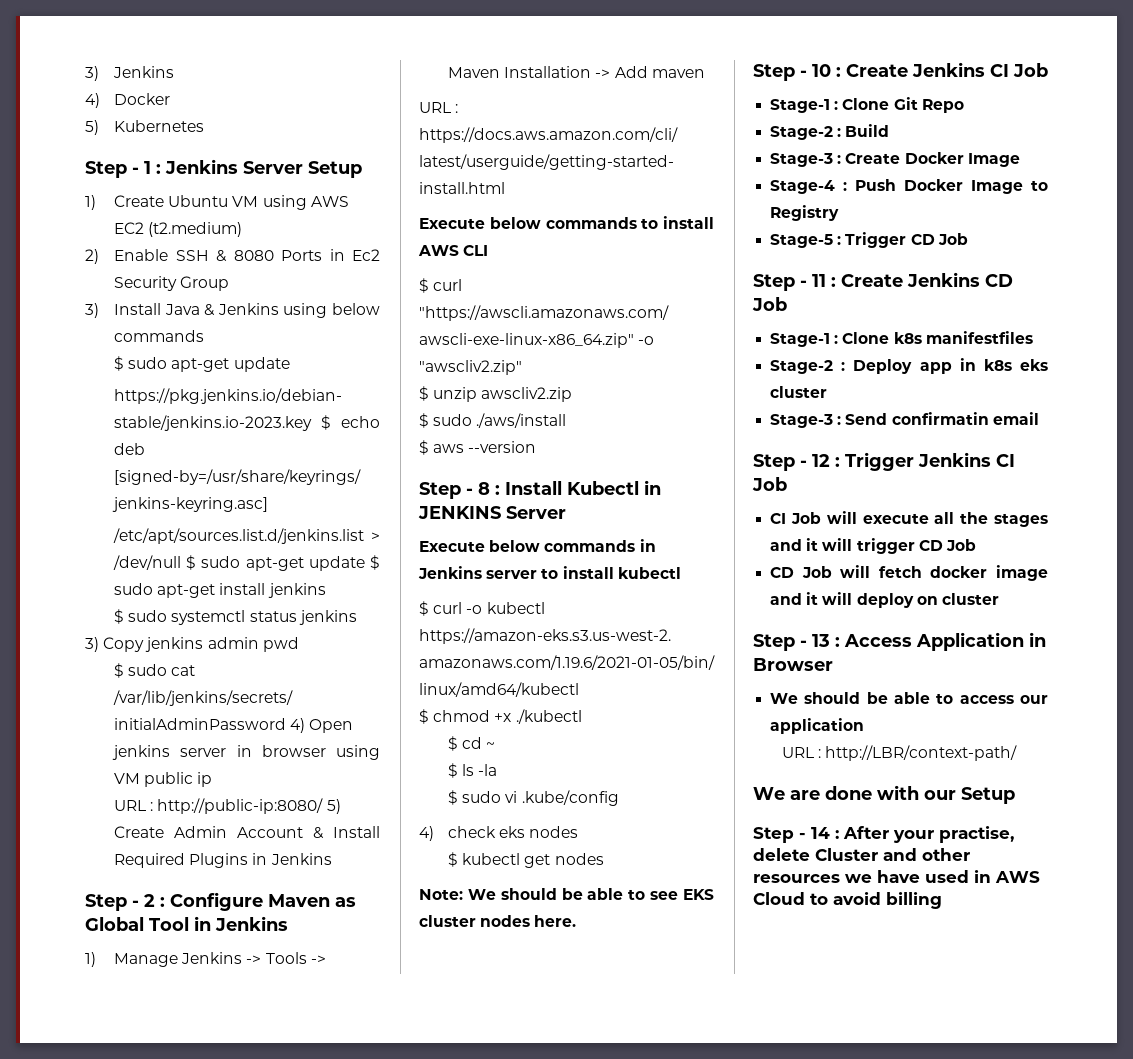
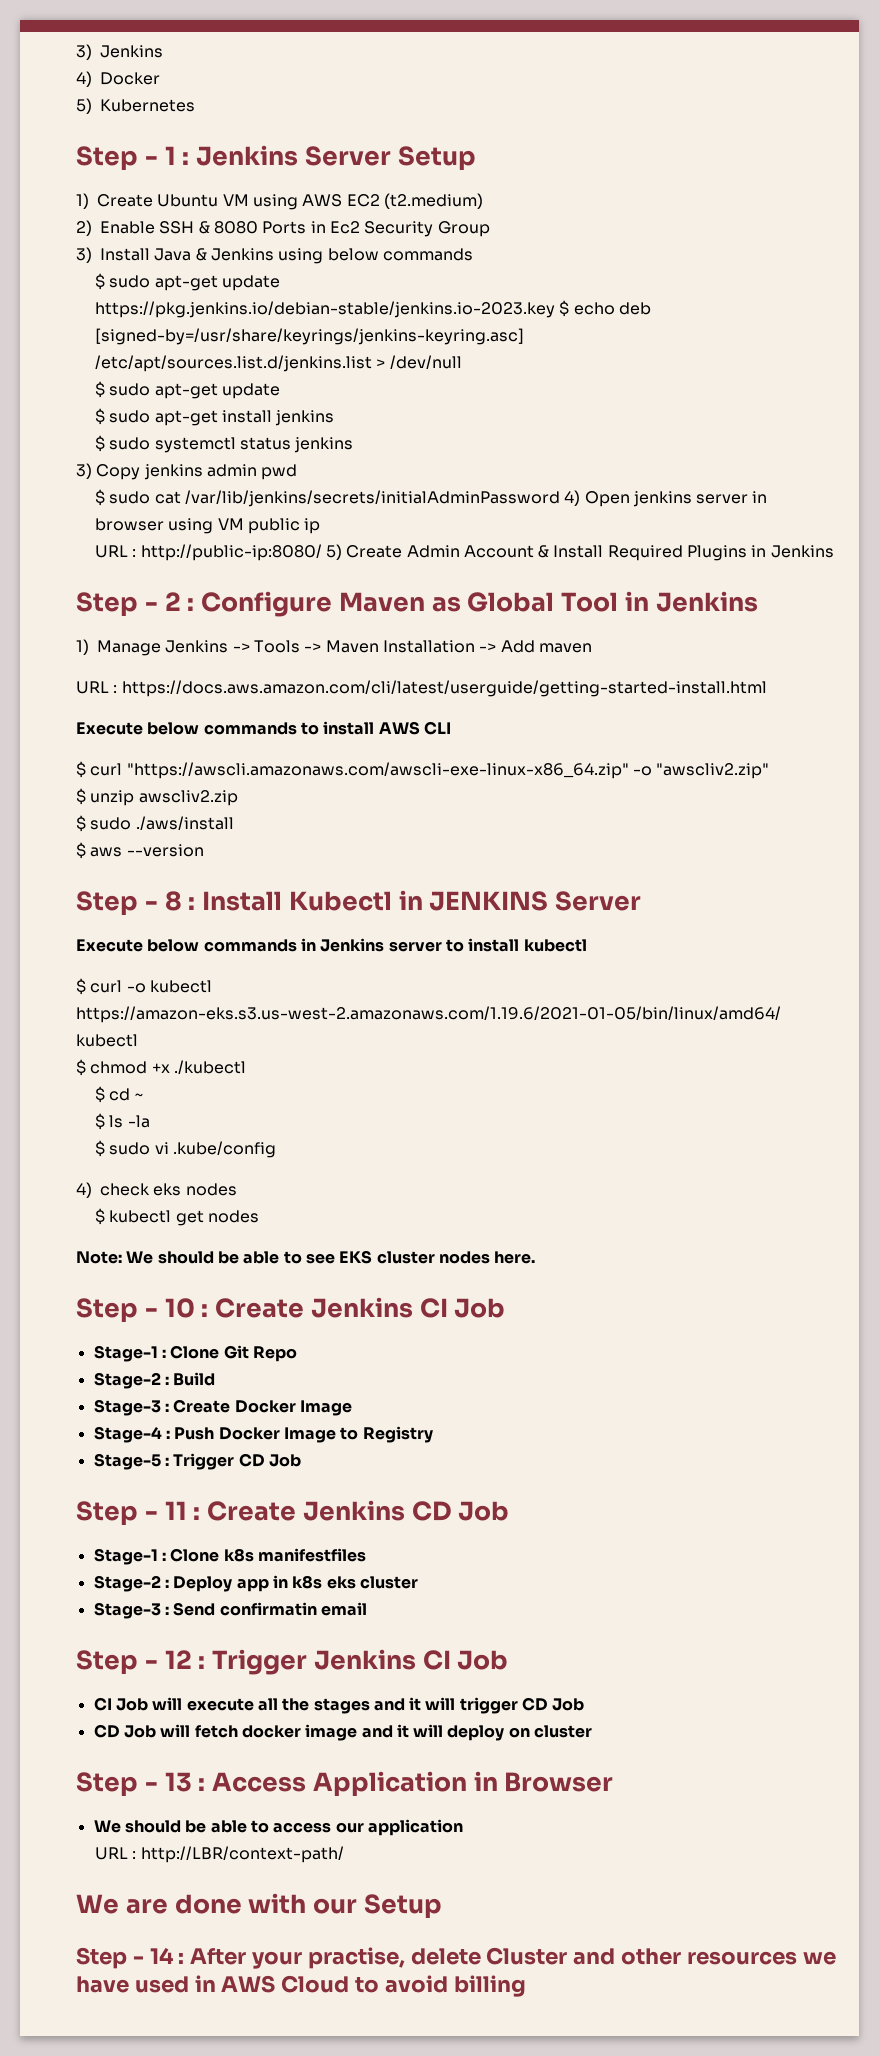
[186,555,365,571] $ sudo apt-get update -> [94,381,280,399] // $ sudo apt-get update //

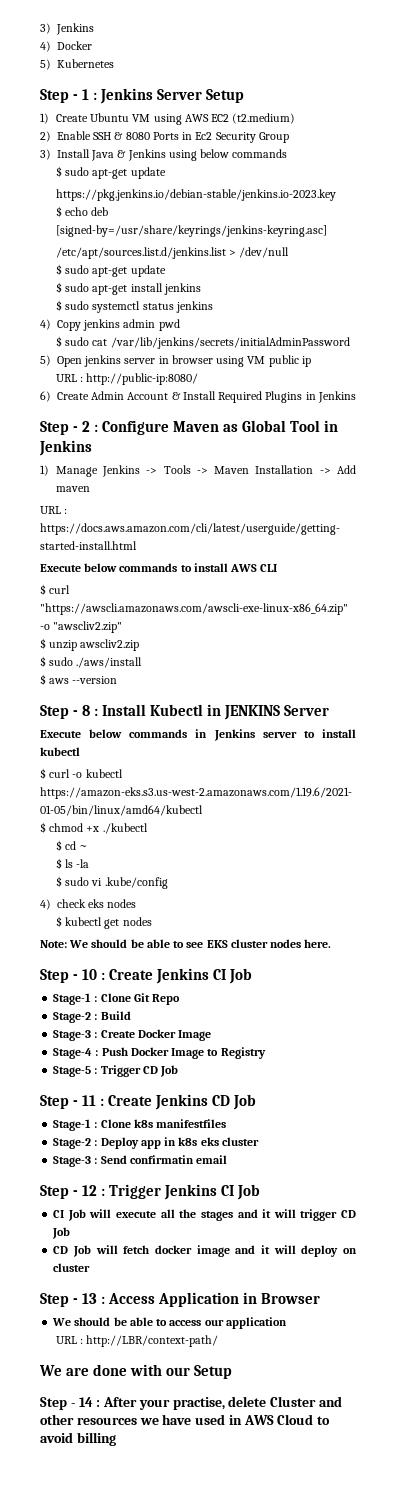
(555, 309) none -> (336, 195) //
[76,463,92,479] 3) -> [40,319,51,330] 4)
[564,490,581,506] 4) -> [40,355,51,366] // 5)
[325,544,342,560] 5) -> [40,391,51,402] // 6)

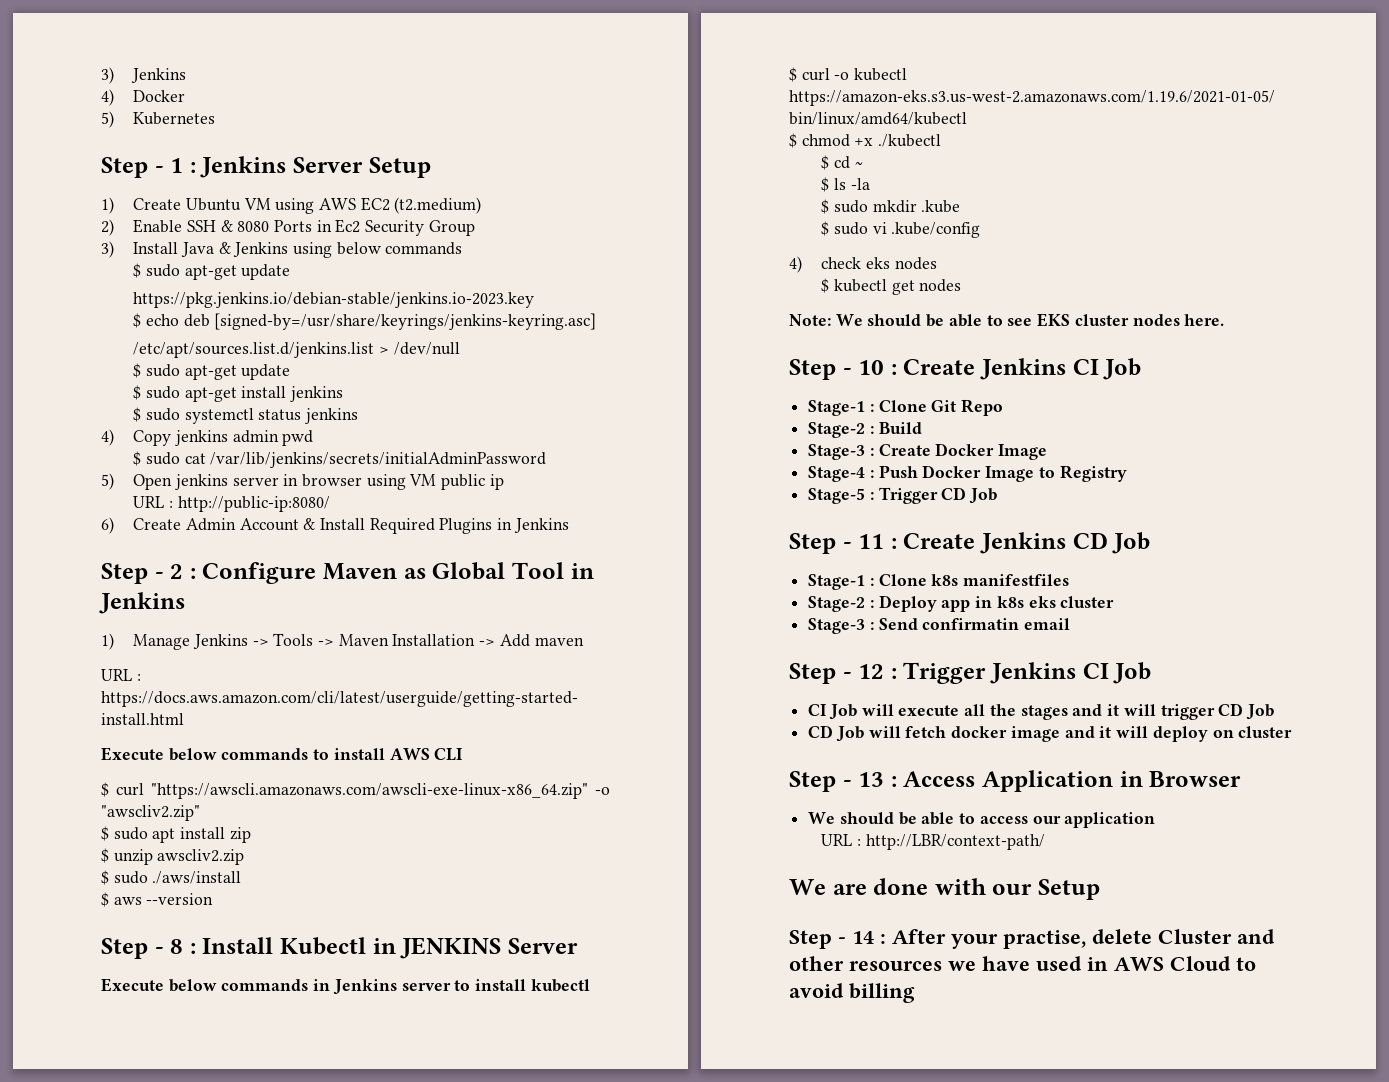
(123, 627) none -> [101,826,251,843] // $ sudo apt install zip
(90, 863) none -> [821,199,961,214] // $ sudo mkdir .kube

